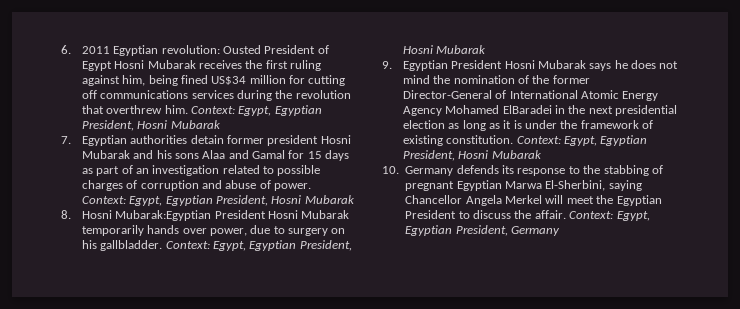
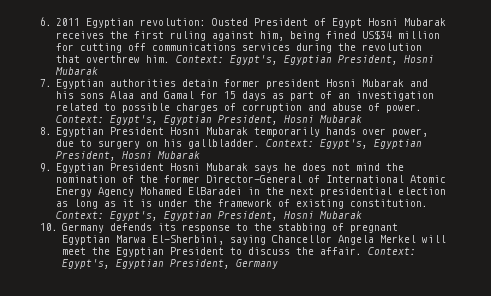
[238,106,272,116] Egypt, -> [230,55,279,65] Egypt's,
[129,196,163,206] Egypt, -> [110,115,159,125] Egypt's,
[81,210,212,221] Hosni Mubarak:Egyptian -> [56,127,105,137] Egyptian
[212,241,246,251] Egypt, -> [320,139,369,149] Egypt's,
[563,136,597,146] Egypt, -> [110,211,159,221] Egypt's,
[616,211,650,221] Egypt, -> [62,259,111,269] Egypt's,

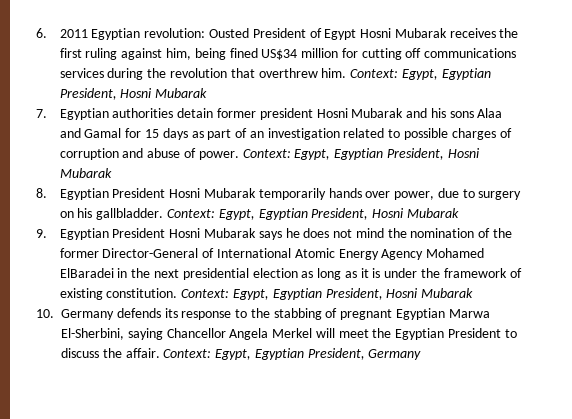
[230,55,279,65] Egypt's, -> [401,69,438,80] Egypt,
[110,115,159,125] Egypt's, -> [294,149,331,160] Egypt,
[320,139,369,149] Egypt's, -> [218,209,255,220] Egypt,
[110,211,159,221] Egypt's, -> [233,289,270,300] Egypt,
[62,259,111,269] Egypt's, -> [215,349,252,360] Egypt,

